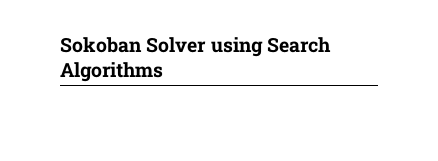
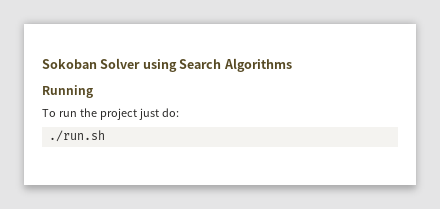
(163, 72) none -> [42,85,93,98] [42,108,179,120] [48,130,105,142] // Running // To run the project just do: // ./run.sh

